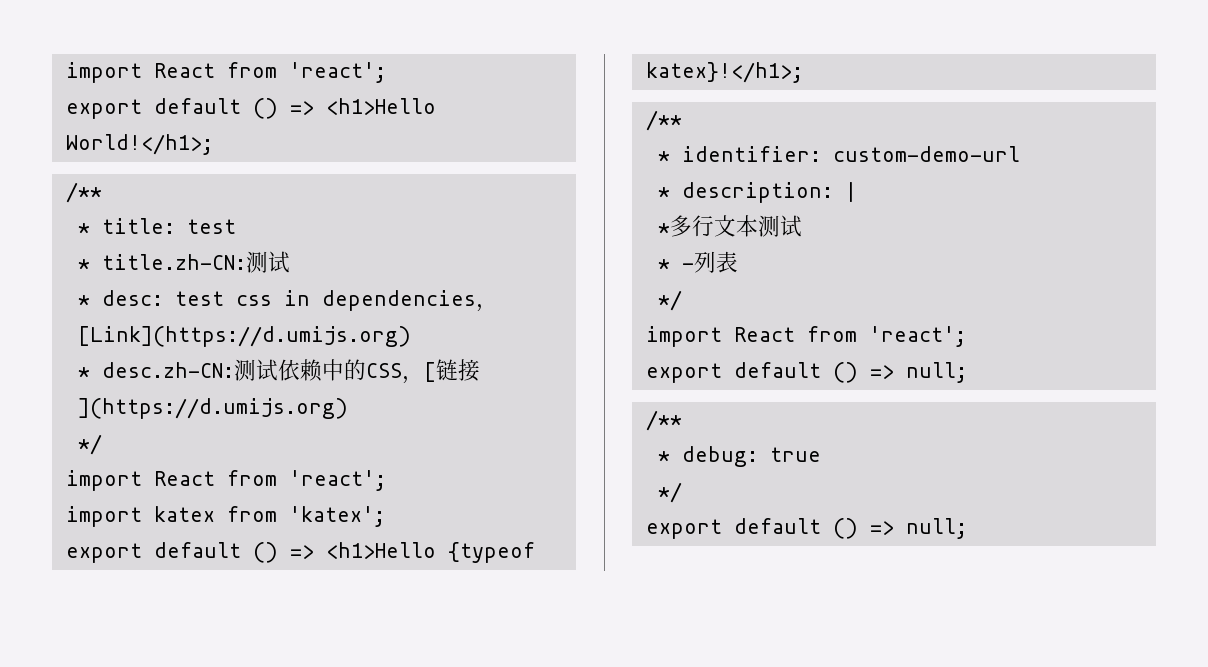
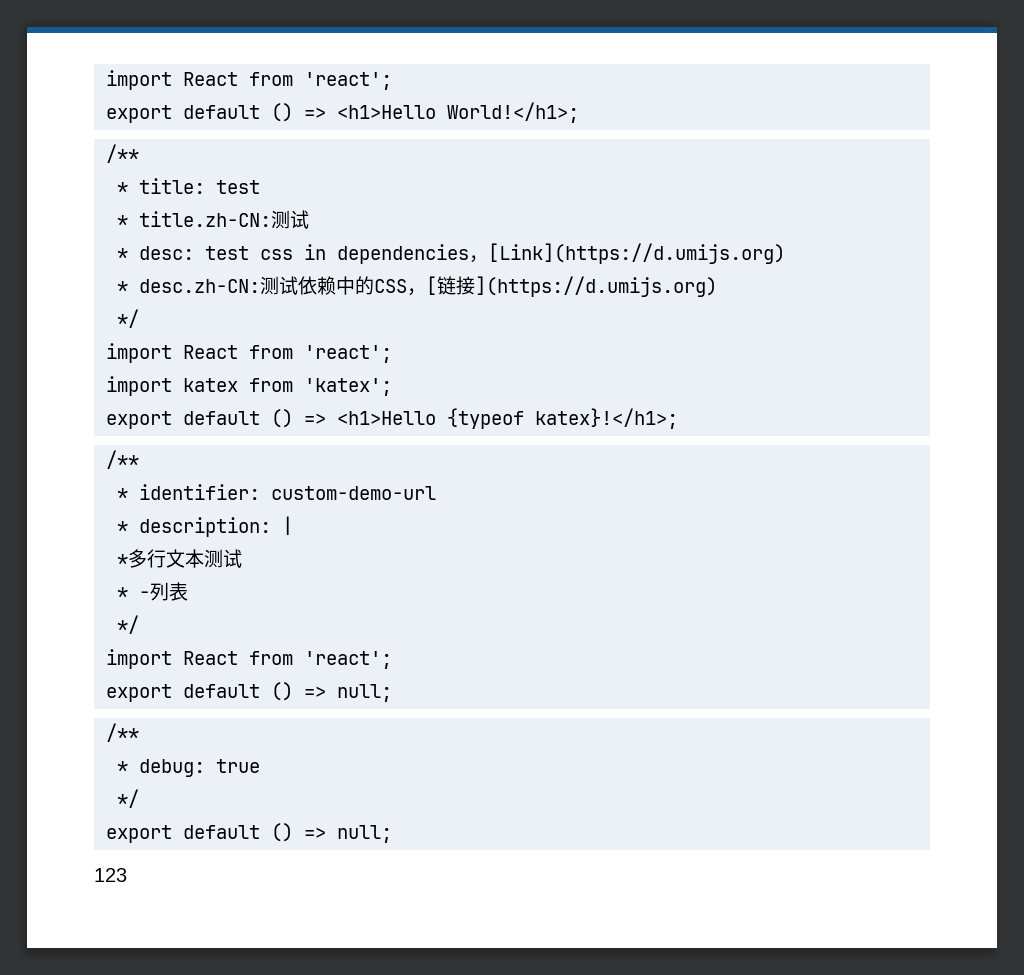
(967, 528) none -> [94,868,127,882] // 123

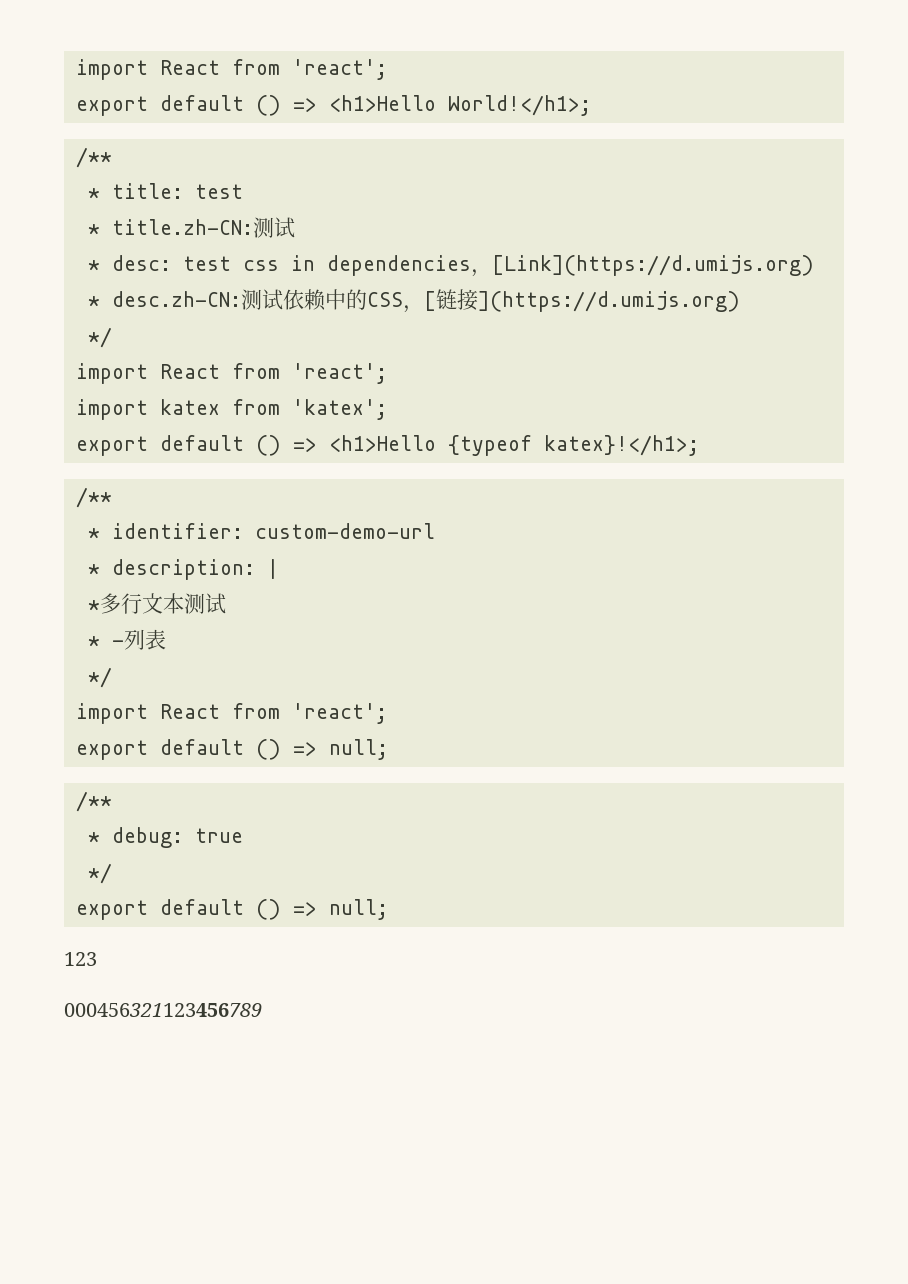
(127, 875) none -> [64,1003,262,1017] // 000456321123456789

